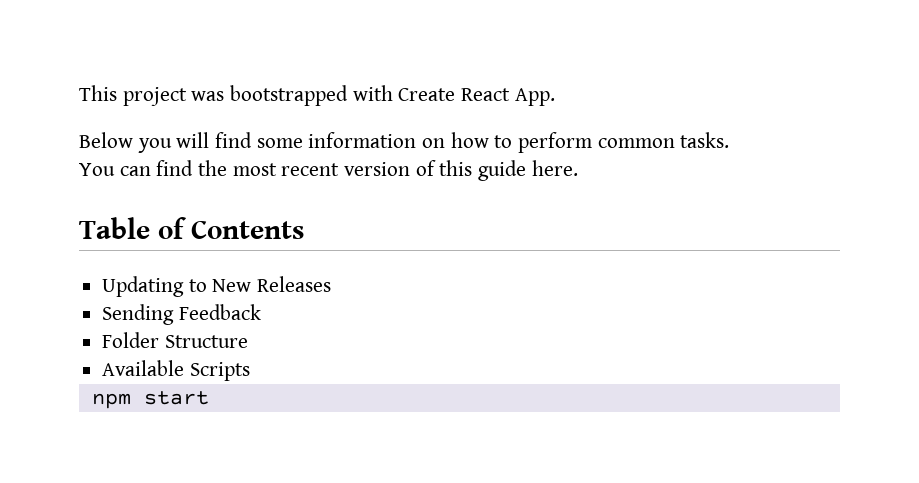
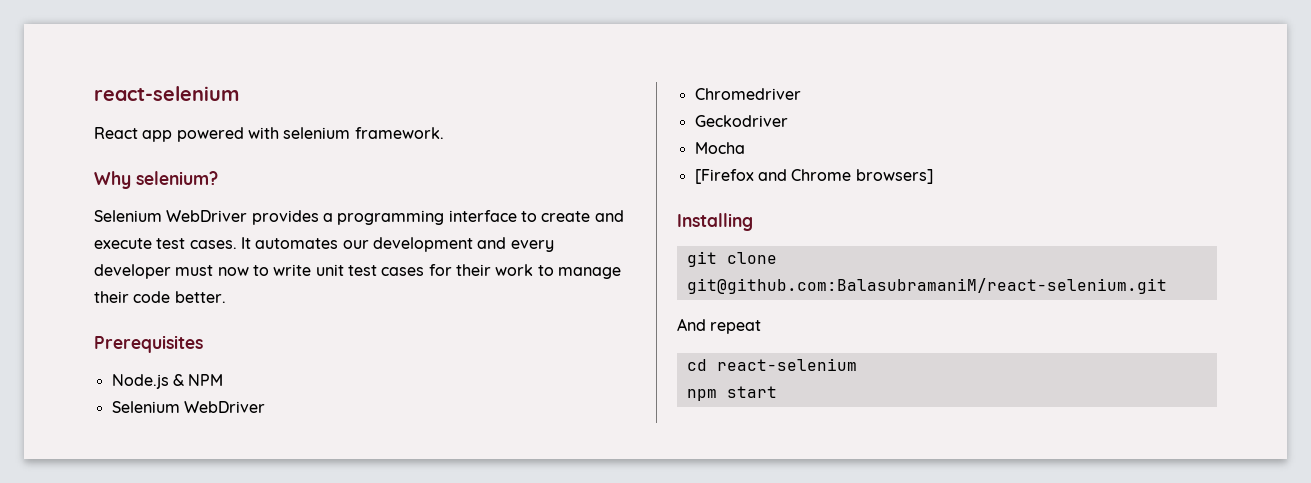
[79,85,555,106] [79,132,730,153] [79,160,578,181] [79,217,304,239] [102,276,332,297] [102,304,261,325] [102,332,248,348] [102,360,250,381] This project was bootstrapped with Create React App. // Below you will find some information on how to perform common tasks. // You can find the most recent version of this guide here. // Table of Contents // Updating to New Releases // Sending Feedback // Folder Structure // Available Scripts -> [94,86,239,101] [94,127,444,142] [94,171,218,189] [94,210,624,225] [94,237,554,252] [94,264,621,279] [94,291,226,303] [94,335,203,353] [111,374,224,389] [111,401,265,413] [694,88,801,100] [694,115,788,127] [694,142,745,154] [694,169,933,184] [677,213,753,231] [686,251,777,267] [686,278,1167,294] [677,318,762,334] [686,358,857,371] react-selenium // React app powered with selenium framework. // Why selenium? // Selenium WebDriver provides a programming interface to create and execute test cases. It automates our development and every developer must now to write unit test cases for their work to manage their code better. // Prerequisites // Node.js & NPM // Selenium WebDriver // Chromedriver // Geckodriver // Mocha // [Firefox and Chrome browsers] // Installing // git clone git@github.com:BalasubramaniM/react-selenium.git // And repeat // cd react-selenium

